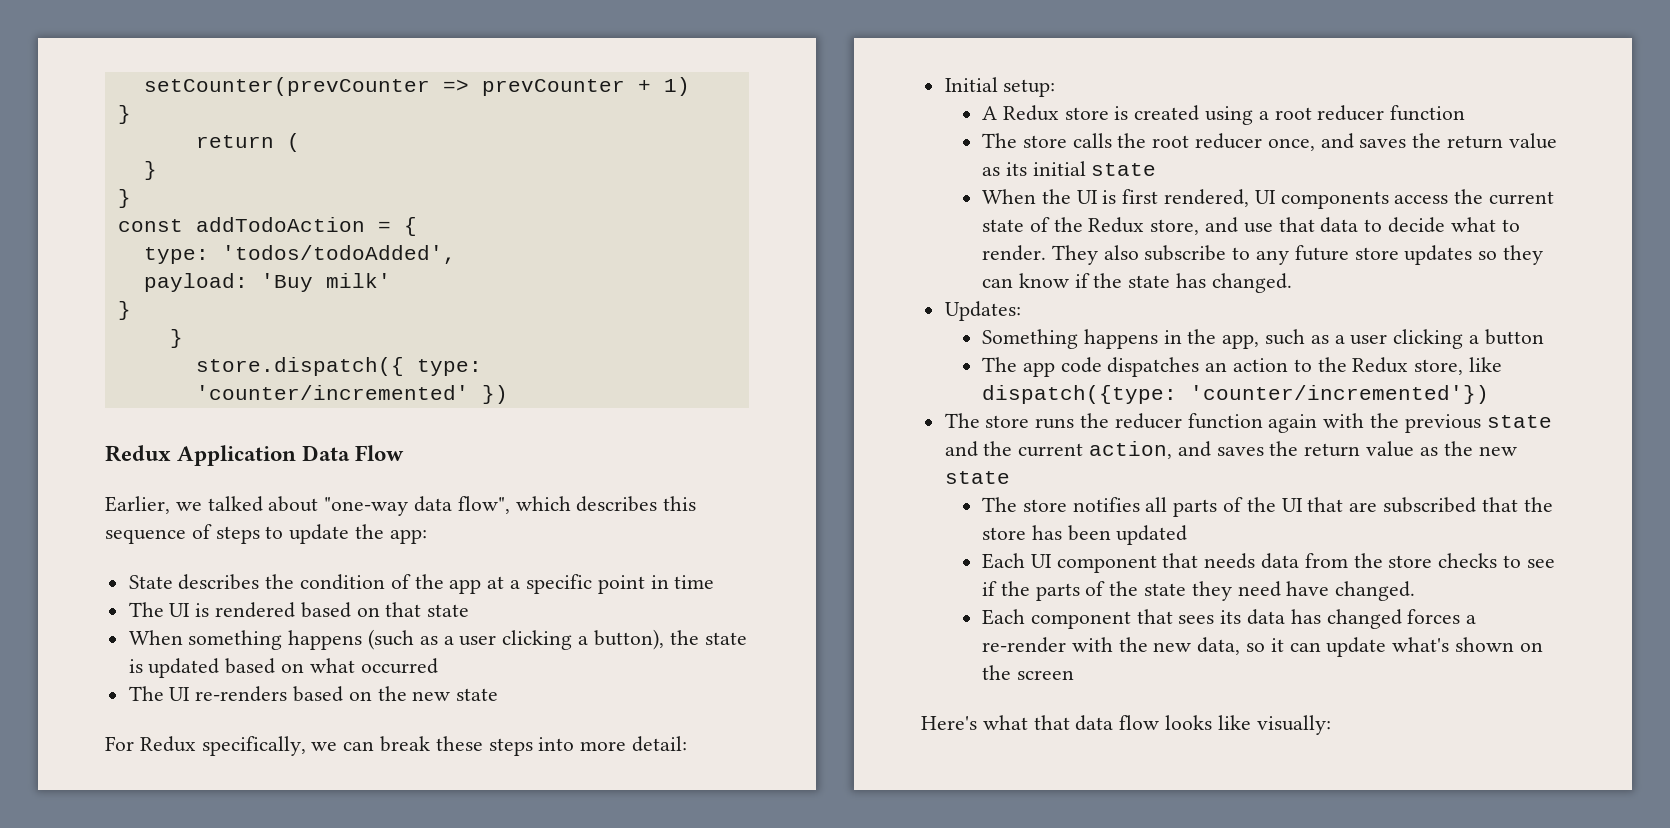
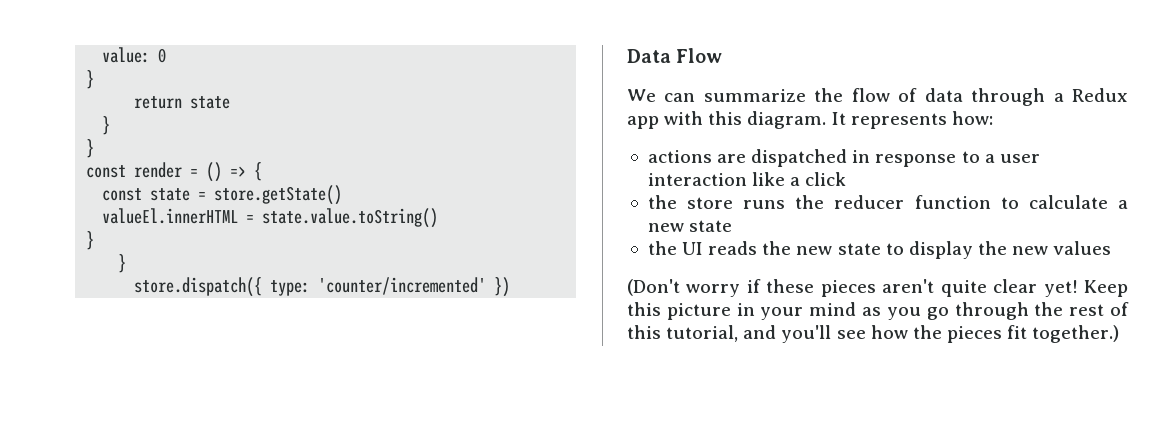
[143,77,690,96] setCounter(prevCounter => prevCounter + 1) -> [102,47,167,63] value: 0
[286,133,300,152] ( -> [190,96,231,109] state
[195,217,417,236] [143,245,456,264] [143,273,391,292] addTodoAction = { // type: 'todos/todoAdded', // payload: 'Buy milk' -> [134,162,263,182] [102,185,343,205] [102,208,439,228] render = () => { // const state = store.getState() // valueEl.innerHTML = state.value.toString()
[105,445,297,466] Redux Application -> (511, 287) none
[105,496,697,516] [105,524,427,544] [128,574,715,594] [128,602,470,618] [128,629,747,650] [128,658,438,678] [128,686,499,702] [105,736,688,756] [944,77,1056,97] [982,105,1466,125] [982,133,1557,151] [982,161,1157,176] [982,189,1555,209] [982,217,1520,235] [982,245,1544,265] [982,273,1292,293] [944,301,1021,321] [982,329,1544,349] [982,357,1503,377] [982,385,1490,404] [944,413,980,428] Earlier, we talked about "one-way data flow", which describes this sequence of steps to update the app: // State describes the condition of the app at a specific point in time // The UI is rendered based on that state // When something happens (such as a user clicking a button), the state is updated based on what occurred // The UI re-renders based on the new state // For Redux specifically, we can break these steps into more detail: // Initial setup: // A Redux store is created using a root reducer function // The store calls the root reducer once, and saves the return value as its initial state // When the UI is first rendered, UI components access the current state of the Redux store, and use that data to decide what to render. They also subscribe to any future store updates so they can know if the state has changed. // Updates: // Something happens in the app, such as a user clicking a button // The app code dispatches an action to the Redux store, like dispatch({type: 'counter/incremented'}) // The -> [627,88,1128,106] [627,111,993,129] [647,149,1040,167] [647,172,847,186] [647,195,677,209] We can summarize the flow of data through a Redux app with this diagram. It represents how: // actions are dispatched in response to a user interaction like a click // the
[1268,413,1552,433] [944,441,1517,459] [944,471,1010,484] [982,497,1553,517] [982,525,1188,545] [982,553,1555,573] [982,581,1416,601] [982,609,1477,629] [982,637,1543,657] [982,665,1074,680] [921,715,1331,735] again with the previous state and the current action, and saves the return value as the new state // The store notifies all parts of the UI that are subscribed that the store has been updated // Each UI component that needs data from the store checks to see if the parts of the state they need have changed. // Each component that sees its data has changed forces a re-render with the new data, so it can update what's shown on the screen // Here's what that data flow looks like visually: -> [1000,195,1128,209] [647,220,733,232] [647,241,1112,259] [627,279,1128,297] [627,302,1129,320] [627,325,1120,343] to calculate a new state // the UI reads the new state to display the new values // (Don't worry if these pieces aren't quite clear yet! Keep this picture in your mind as you go through the rest of this tutorial, and you'll see how the pieces fit together.)

